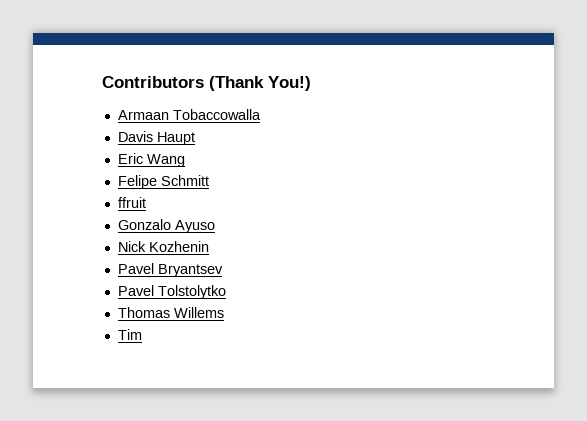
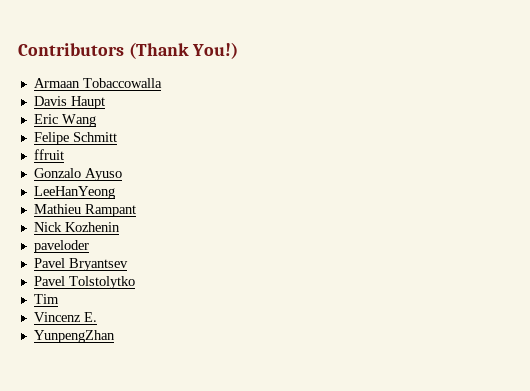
(215, 226) none -> [33,186,115,199] [33,204,136,217] // LeeHanYeong // Mathieu Rampant
(209, 246) none -> [33,240,89,253] // paveloder
[117,307,224,318] [117,329,142,340] Thomas Willems // Tim -> [33,294,59,304] [33,312,97,322] [33,330,115,343] Tim // Vincenz E. // YunpengZhan

